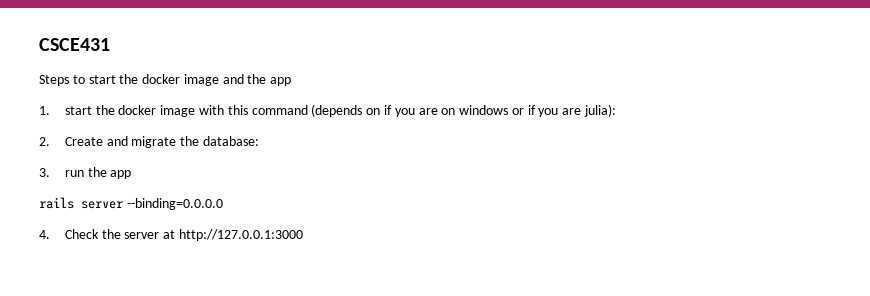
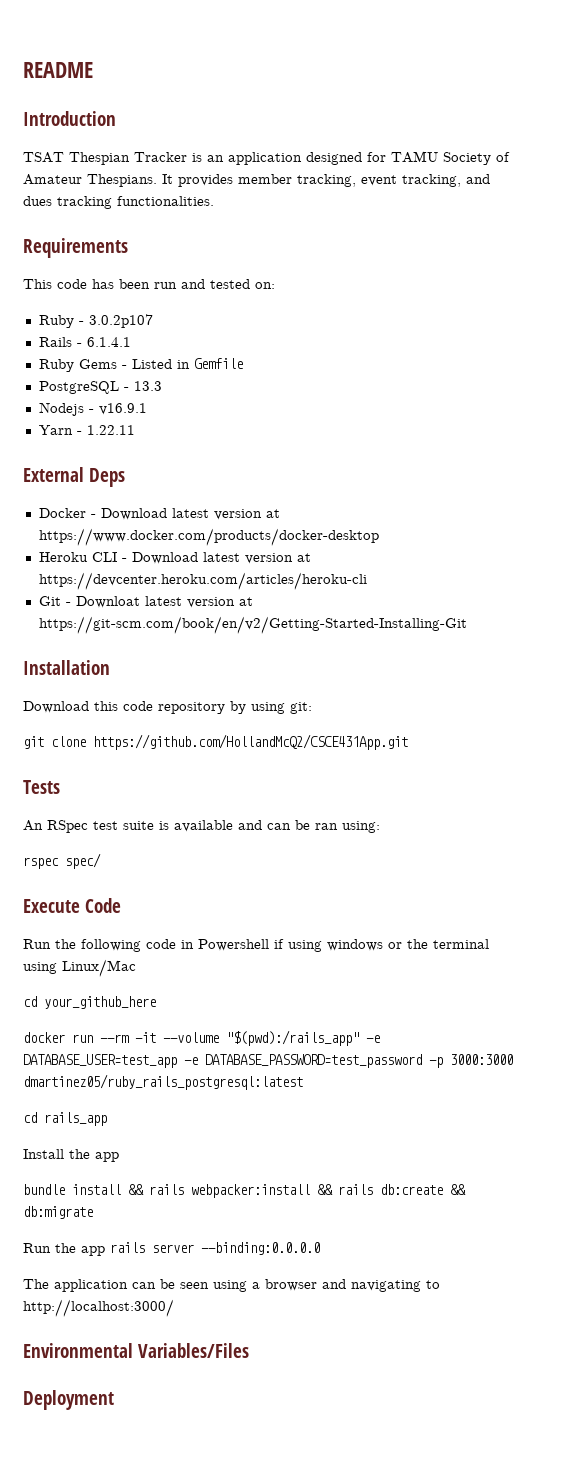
[39,38,110,51] [39,74,292,86] [39,104,616,117] [39,136,260,148] [39,167,132,179] CSCE431 // Steps to start the docker image and the app // 1. start the docker image with this command (depends on if you are on windows or if you are julia): // 2. Create and migrate the database: // 3. run the app // -> [23,62,93,78] [23,111,116,126] [23,151,510,165] [23,174,490,187] [23,196,214,209] [23,238,128,258] [23,279,275,289] [38,314,153,328] [38,337,131,347] [38,358,243,372] [38,381,162,394] [38,402,147,416] [38,425,135,435] [23,467,126,487] [38,508,280,520] [38,528,379,546] [38,552,311,564] [38,572,367,590] [38,596,253,608] [38,616,467,634] [23,660,110,675] [23,701,312,714] [23,734,408,750] [23,780,60,794] [23,820,380,833] [23,853,101,869] [23,898,122,913] [23,939,489,952] [23,959,136,977] [23,996,156,1009] [23,1030,380,1046] [23,1054,513,1068] [23,1074,303,1090] [23,1112,107,1126] [23,1149,119,1162] [23,1184,466,1198] [23,1206,93,1219] [23,1243,105,1256] README // Introduction // TSAT Thespian Tracker is an application designed for TAMU Society of Amateur Thespians. It provides member tracking, event tracking, and dues tracking functionalities. // Requirements // This code has been run and tested on: // Ruby - 3.0.2p107 // Rails - 6.1.4.1 // Ruby Gems - Listed in Gemfile // PostgreSQL - 13.3 // Nodejs - v16.9.1 // Yarn - 1.22.11 // External Deps // Docker - Download latest version at https://www.docker.com/products/docker-desktop // Heroku CLI - Download latest version at https://devcenter.heroku.com/articles/heroku-cli // Git - Downloat latest version at https://git-scm.com/book/en/v2/Getting-Started-Installing-Git // Installation // Download this code repository by using git: // git clone https://github.com/HollandMcQ2/CSCE431App.git // Tests // An RSpec test suite is available and can be ran using: // rspec spec/ // Execute Code // Run the following code in Powershell if using windows or the terminal using Linux/Mac // cd your_github_here // docker run --rm -it --volume "$(pwd):/rails_app" -e DATABASE_USER=test_app -e DATABASE_PASSWORD=test_password -p 3000:3000 dmartinez05/ruby_rails_postgresql:latest // cd rails_app // Install the app // bundle install && rails webpacker:install && rails db:create && db:migrate // Run the app
[126,198,223,210] [39,229,304,241] --binding=0.0.0.0 // 4. Check the server at http://127.0.0.1:3000 -> [201,1242,320,1255] [23,1279,440,1292] [23,1299,174,1317] [23,1343,250,1358] [23,1390,114,1410] --binding:0.0.0.0 // The application can be seen using a browser and navigating to http://localhost:3000/ // Environmental Variables/Files // Deployment

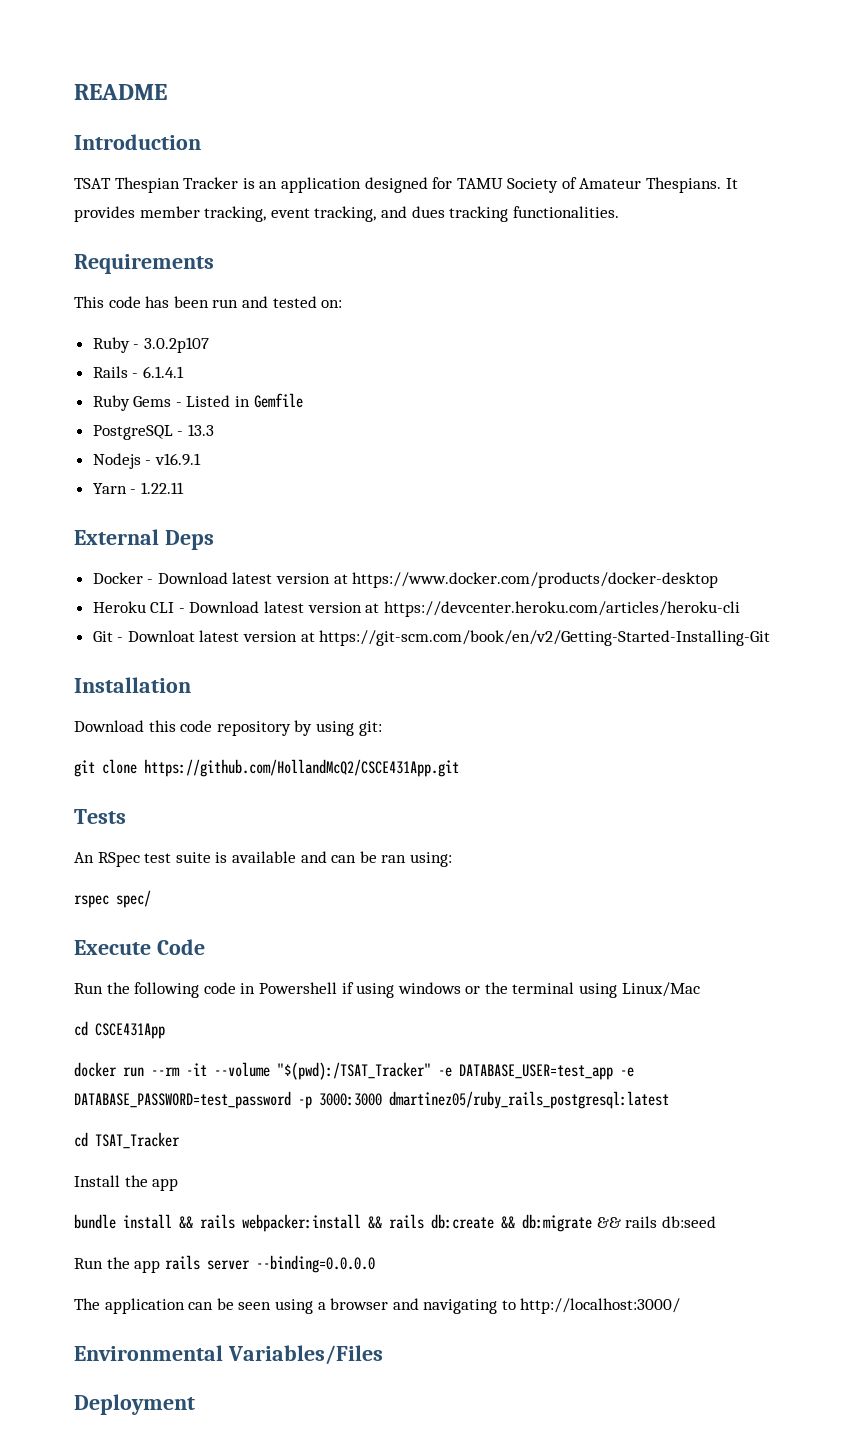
[44,996,156,1009] your_github_here -> [95,1023,165,1039] CSCE431App
[226,1030,359,1046] "$(pwd):/rails_app" -> [277,1062,431,1080] "$(pwd):/TSAT_Tracker"
[44,1112,107,1126] rails_app -> [95,1132,180,1149] TSAT_Tracker
(93, 1212) none -> [596,1216,716,1228] && rails db:seed
[201,1242,320,1255] --binding:0.0.0.0 -> [255,1255,375,1273] --binding=0.0.0.0

